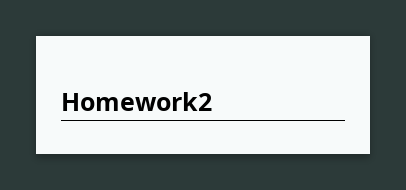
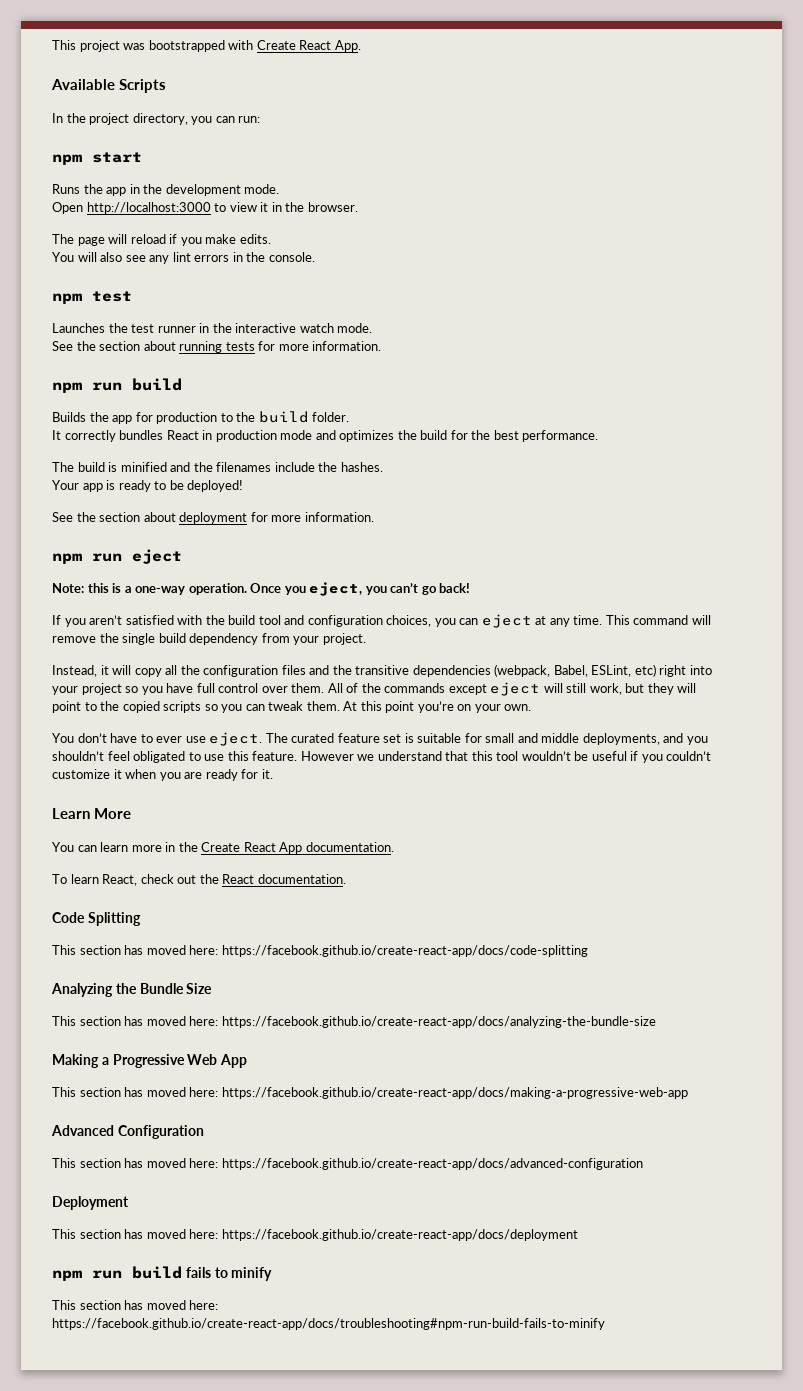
[61,92,212,111] Homework2 -> [52,40,361,52] [51,79,167,93] [52,113,261,125] [52,152,142,165] [52,184,280,196] [52,202,358,214] [52,234,271,246] [52,252,315,264] [52,291,132,304] [52,323,373,333] [52,341,382,353] [52,378,182,393] [52,411,350,424] [52,430,599,442] [52,462,383,472] [52,480,244,492] [52,512,374,524] [52,549,182,564] [52,582,471,596] [52,614,711,628] [52,633,366,645] [52,664,712,677] [52,682,697,696] [52,701,532,713] [52,732,708,746] [52,751,712,763] [52,769,273,781] [52,808,132,819] [52,842,394,854] [52,874,346,886] [52,912,141,926] [52,945,588,957] [51,983,213,997] [52,1016,656,1028] [52,1054,248,1068] [52,1087,688,1099] [51,1125,204,1139] [52,1158,643,1170] [52,1196,129,1210] [52,1229,578,1241] [52,1266,273,1281] [52,1300,219,1310] [52,1318,605,1330] This project was bootstrapped with Create React App. // Available Scripts // In the project directory, you can run: // npm start // Runs the app in the development mode. // Open http://localhost:3000 to view it in the browser. // The page will reload if you make edits. // You will also see any lint errors in the console. // npm test // Launches the test runner in the interactive watch mode. // See the section about running tests for more information. // npm run build // Builds the app for production to the build folder. // It correctly bundles React in production mode and optimizes the build for the best performance. // The build is minified and the filenames include the hashes. // Your app is ready to be deployed! // See the section about deployment for more information. // npm run eject // Note: this is a one-way operation. Once you eject, you can’t go back! // If you aren’t satisfied with the build tool and configuration choices, you can eject at any time. This command will remove the single build dependency from your project. // Instead, it will copy all the configuration files and the transitive dependencies (webpack, Babel, ESLint, etc) right into your project so you have full control over them. All of the commands except eject will still work, but they will point to the copied scripts so you can tweak them. At this point you’re on your own. // You don’t have to ever use eject. The curated feature set is suitable for small and middle deployments, and you shouldn’t feel obligated to use this feature. However we understand that this tool wouldn’t be useful if you couldn’t customize it when you are ready for it. // Learn More // You can learn more in the Create React App documentation. // To learn React, check out the React documentation. // Code Splitting // This section has moved here: https://facebook.github.io/create-react-app/docs/code-splitting // Analyzing the Bundle Size // This section has moved here: https://facebook.github.io/create-react-app/docs/analyzing-the-bundle-size // Making a Progressive Web App // This section has moved here: https://facebook.github.io/create-react-app/docs/making-a-progressive-web-app // Advanced Configuration // This section has moved here: https://facebook.github.io/create-react-app/docs/advanced-configuration // Deployment // This section has moved here: https://facebook.github.io/create-react-app/docs/deployment // npm run build fails to minify // This section has moved here: https://facebook.github.io/create-react-app/docs/troubleshooting#npm-run-build-fails-to-minify

